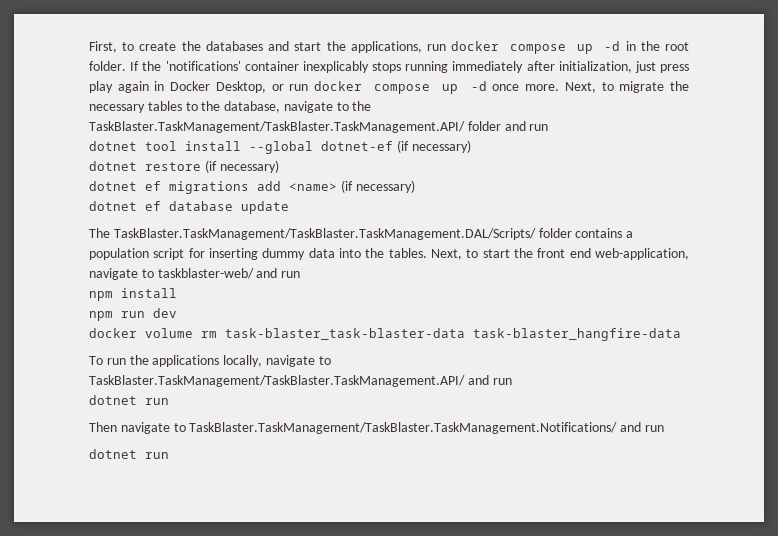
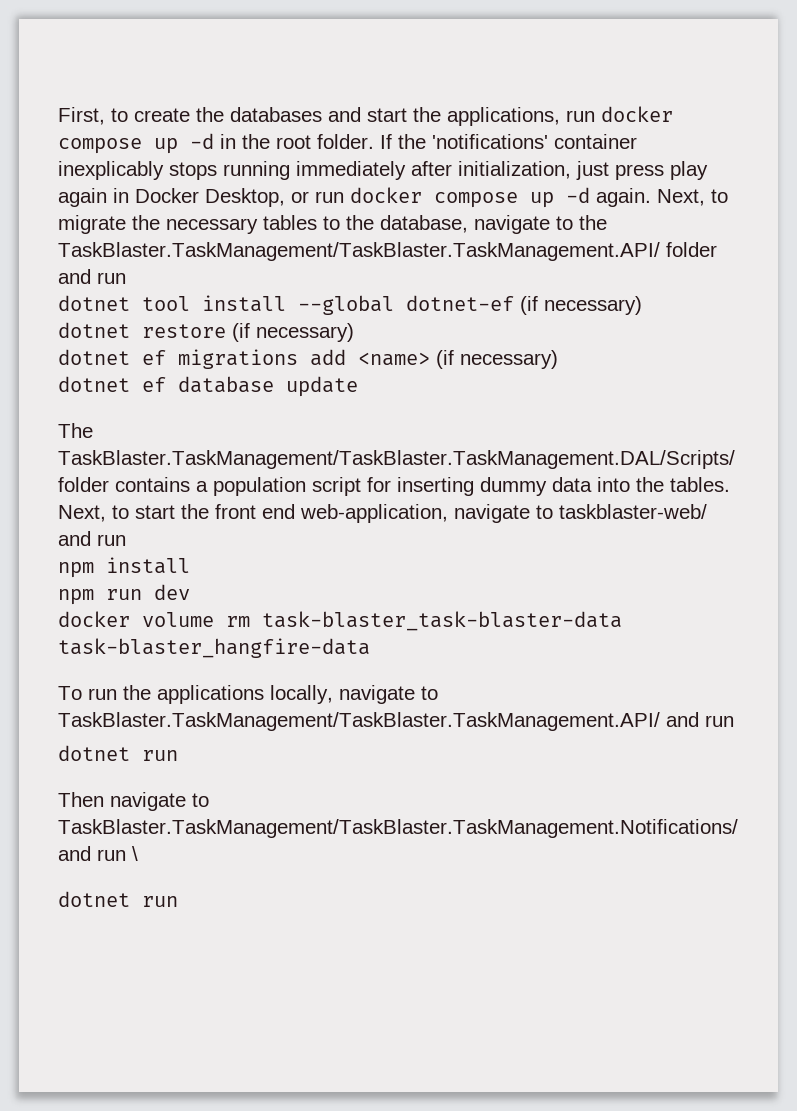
[492,84,560,91] once more. -> [596,188,651,207] again.
(664, 428) none -> [132,846,138,861] \

